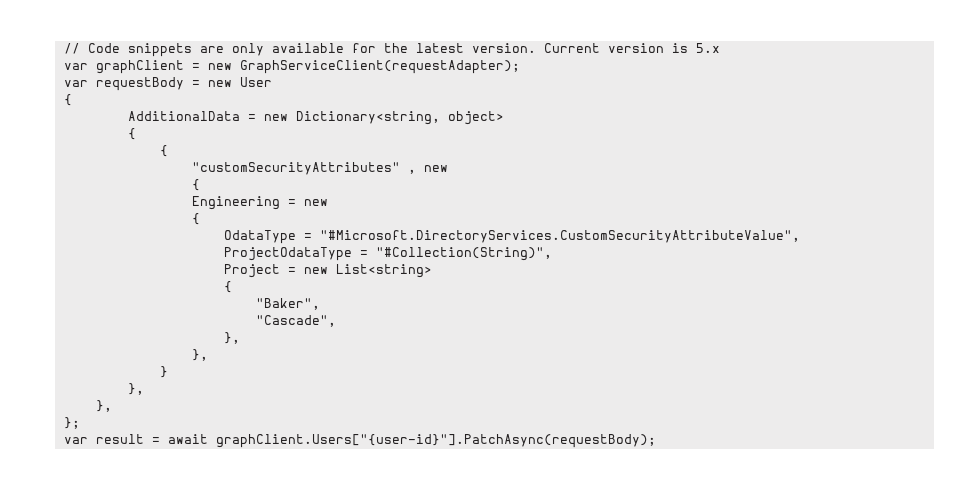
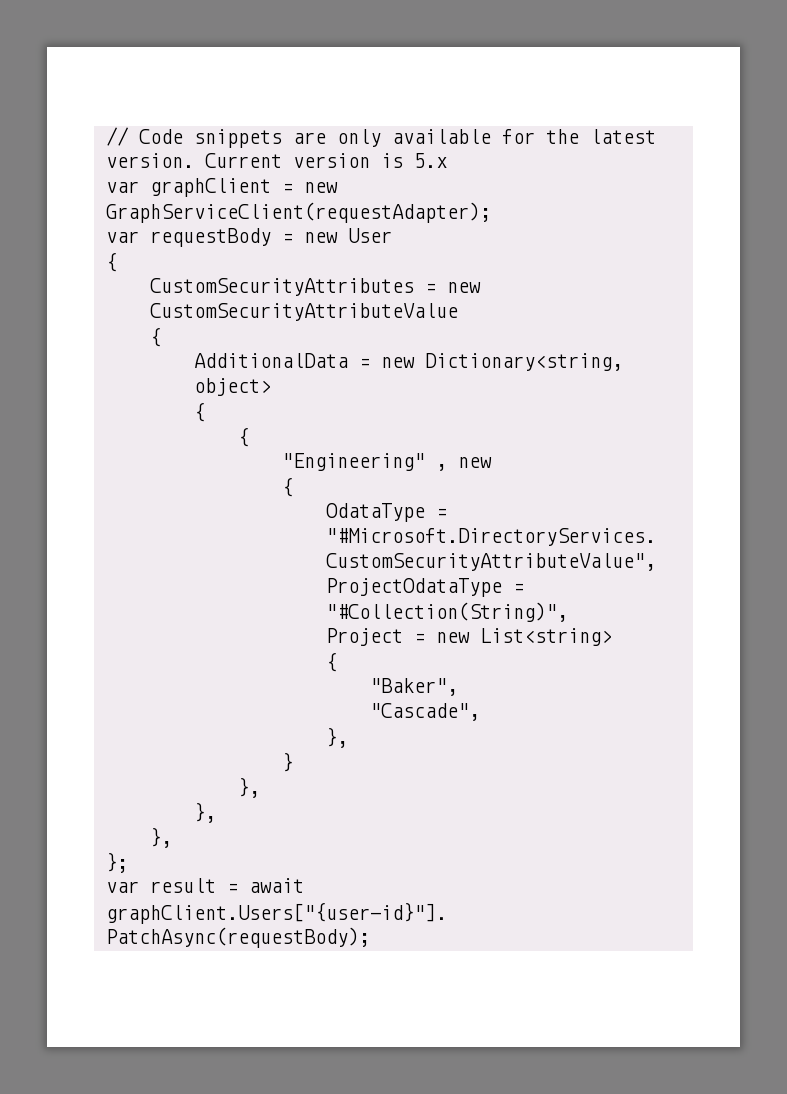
(73, 100) none -> [150,278,482,296] [150,303,459,321] [150,327,162,347] // CustomSecurityAttributes = new CustomSecurityAttributeValue // {
[192,162,401,175] "customSecurityAttributes" -> [282,453,426,471] "Engineering"
[192,196,329,210] [192,213,201,225] // Engineering = new // { -> (294, 487) none
[192,349,209,361] [160,366,169,378] // }, // } -> [282,752,294,772] [238,777,261,798] // } // },

